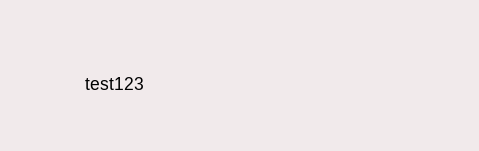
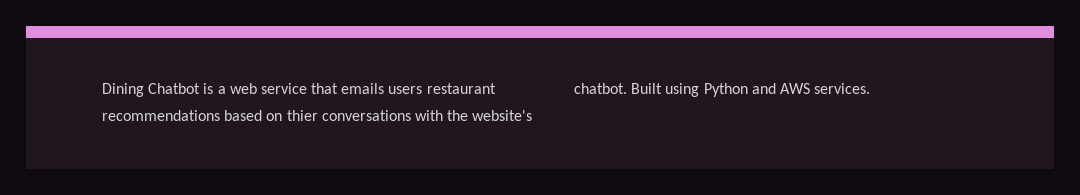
[85,77,144,90] test123 -> [102,83,496,97] [102,110,533,121] [574,83,871,97] Dining Chatbot is a web service that emails users restaurant recommendations based on thier conversations with the website's chatbot. Built using Python and AWS services.

